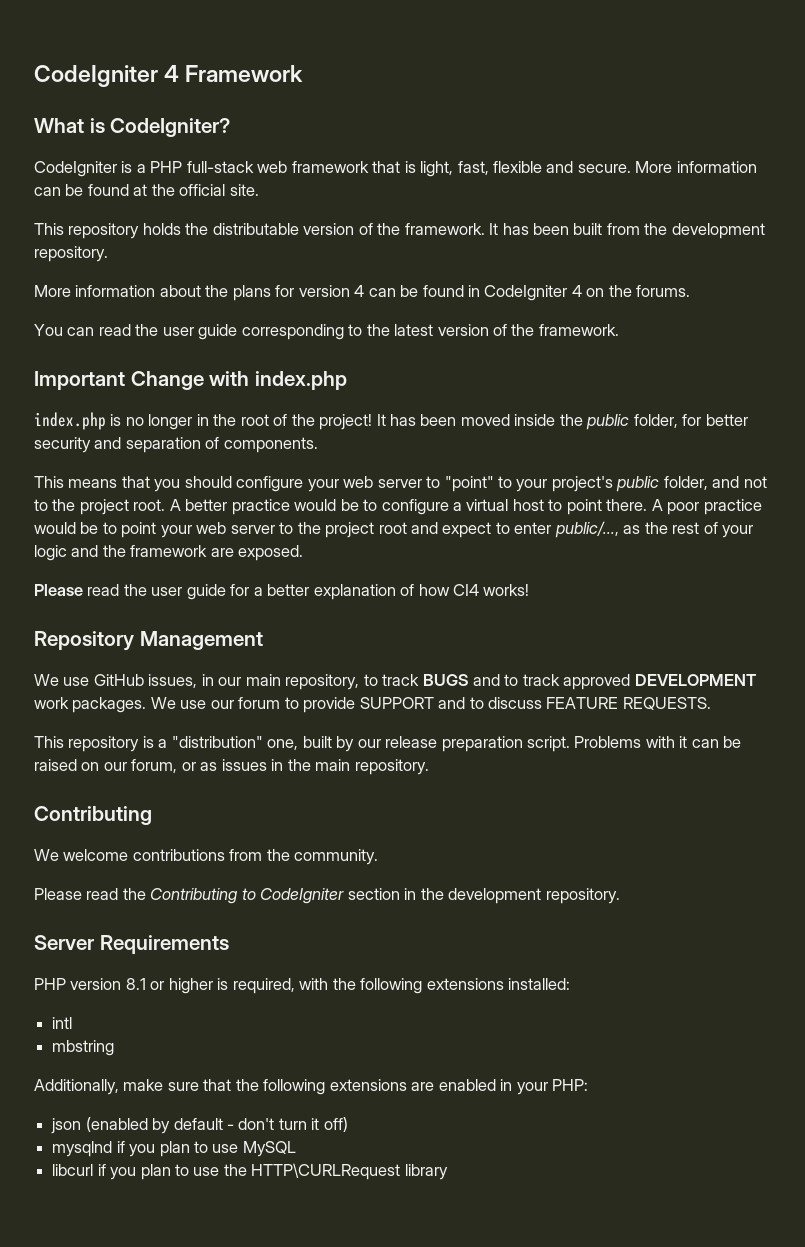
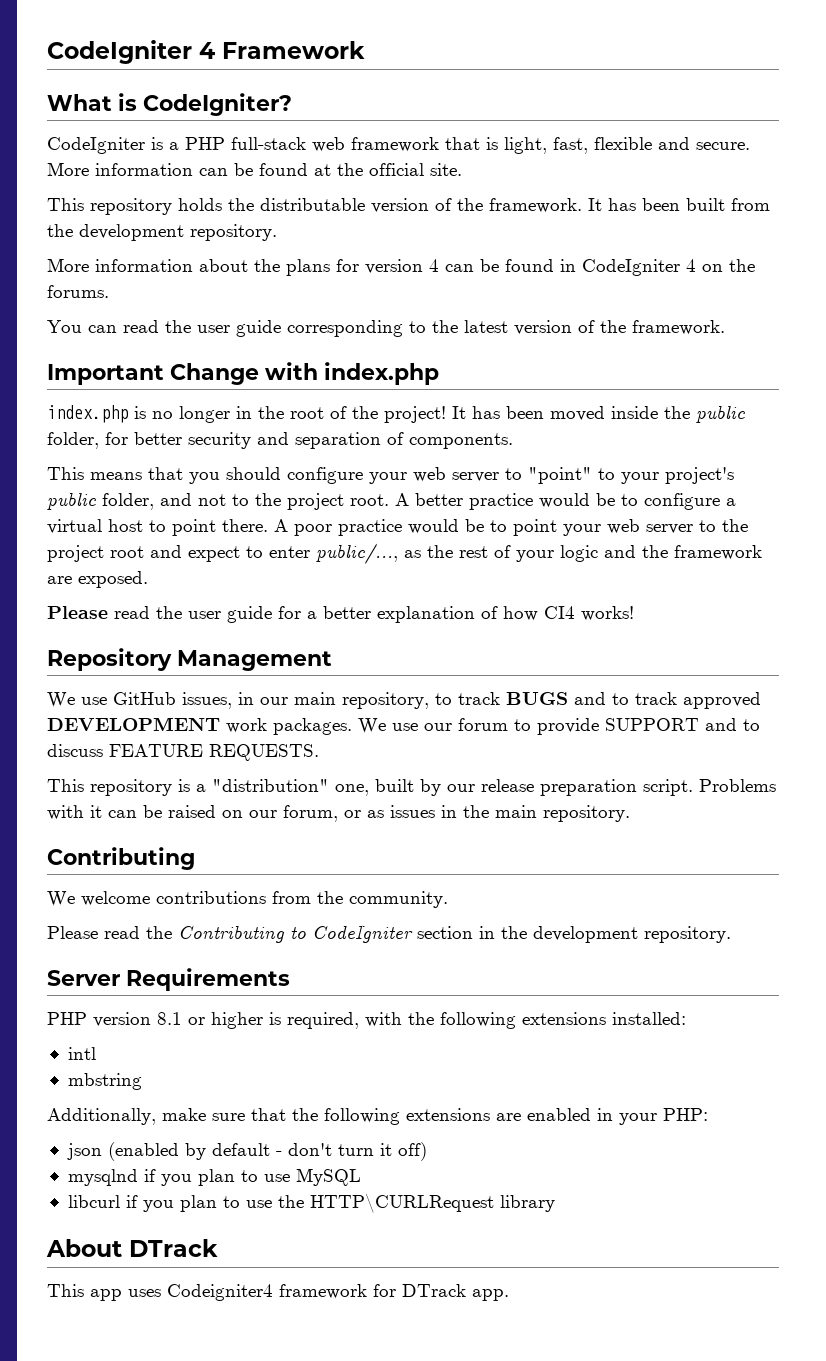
(448, 1172) none -> [46,1239,218,1257] [47,1284,509,1301] // About DTrack // This app uses Codeigniter4 framework for DTrack app.

